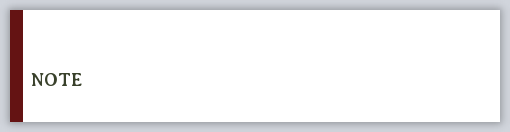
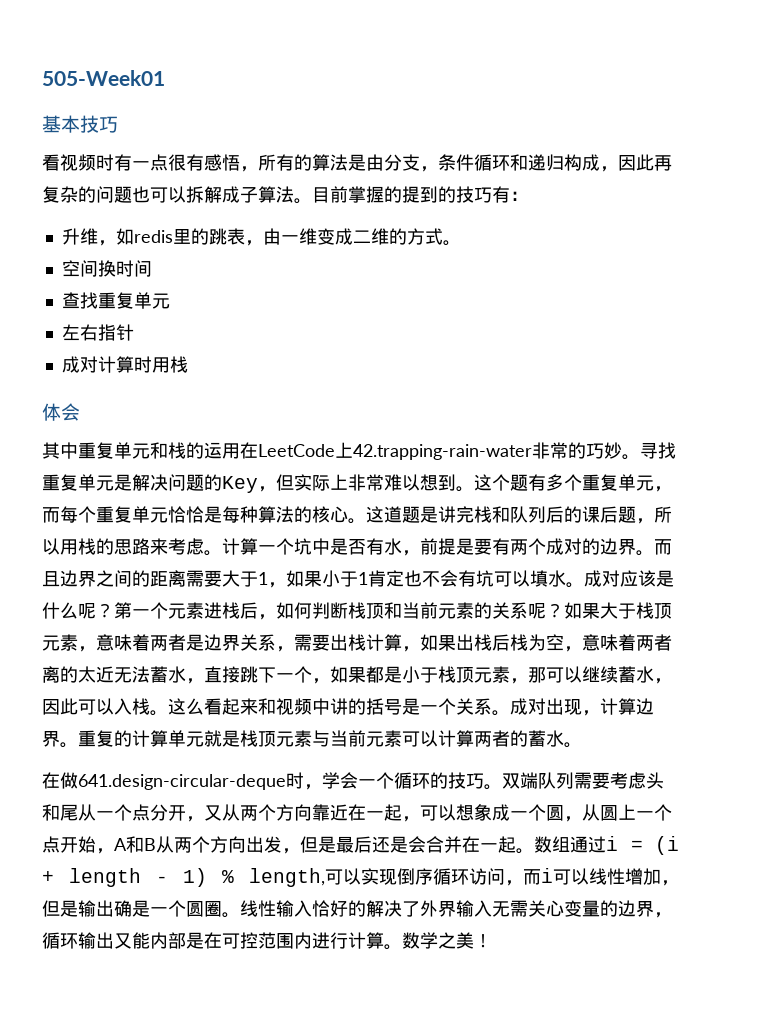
[31,73,82,86] NOTE -> [42,70,165,86] [42,115,118,133] [42,154,672,172] [42,186,528,204] [61,228,461,246] [61,260,152,277] [61,292,170,309] [61,324,134,341] [61,356,188,373] [42,403,80,421] [42,442,676,460] [42,474,672,493] [42,506,672,524] [42,538,672,556] [42,570,674,588] [42,602,672,620] [42,634,672,652] [42,666,672,684] [42,698,654,716] [42,730,582,748] [42,772,664,790] [42,804,672,822] [42,836,679,855] [42,868,679,887] [42,900,672,918] [42,932,492,950] 505-Week01 // 基本技巧 // 看视频时有一点很有感悟，所有的算法是由分支，条件循环和递归构成，因此再复杂的问题也可以拆解成子算法。目前掌握的提到的技巧有： // 升维，如redis里的跳表，由一维变成二维的方式。 // 空间换时间 // 查找重复单元 // 左右指针 // 成对计算时用栈 // 体会 // 其中重复单元和栈的运用在LeetCode上42.trapping-rain-water非常的巧妙。寻找重复单元是解决问题的Key，但实际上非常难以想到。这个题有多个重复单元，而每个重复单元恰恰是每种算法的核心。这道题是讲完栈和队列后的课后题，所以用栈的思路来考虑。计算一个坑中是否有水，前提是要有两个成对的边界。而且边界之间的距离需要大于1，如果小于1肯定也不会有坑可以填水。成对应该是什么呢？第一个元素进栈后，如何判断栈顶和当前元素的关系呢？如果大于栈顶元素，意味着两者是边界关系，需要出栈计算，如果出栈后栈为空，意味着两者离的太近无法蓄水，直接跳下一个，如果都是小于栈顶元素，那可以继续蓄水，因此可以入栈。这么看起来和视频中讲的括号是一个关系。成对出现，计算边界。重复的计算单元就是栈顶元素与当前元素可以计算两者的蓄水。 // 在做641.design-circular-deque时，学会一个循环的技巧。双端队列需要考虑头和尾从一个点分开，又从两个方向靠近在一起，可以想象成一个圆，从圆上一个点开始，A和B从两个方向出发，但是最后还是会合并在一起。数组通过i = (i + length - 1) % length,可以实现倒序循环访问，而i可以线性增加，但是输出确是一个圆圈。线性输入恰好的解决了外界输入无需关心变量的边界，循环输出又能内部是在可控范围内进行计算。数学之美！

